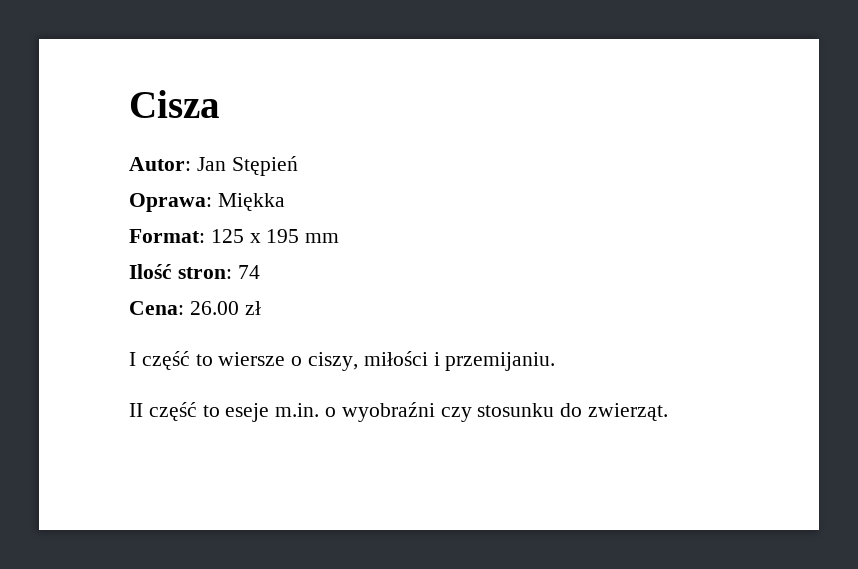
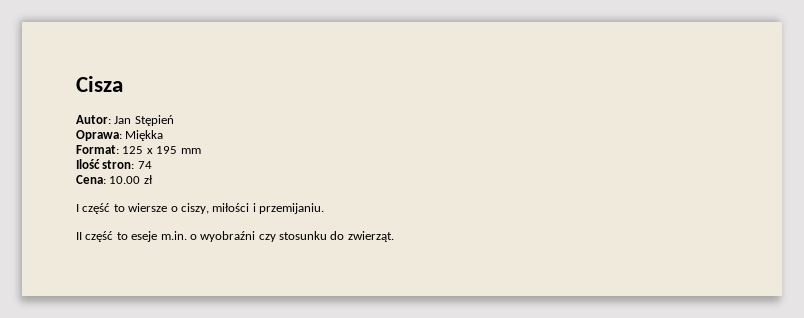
[189,301,239,315] 26.00 -> [109,176,141,184] 10.00

